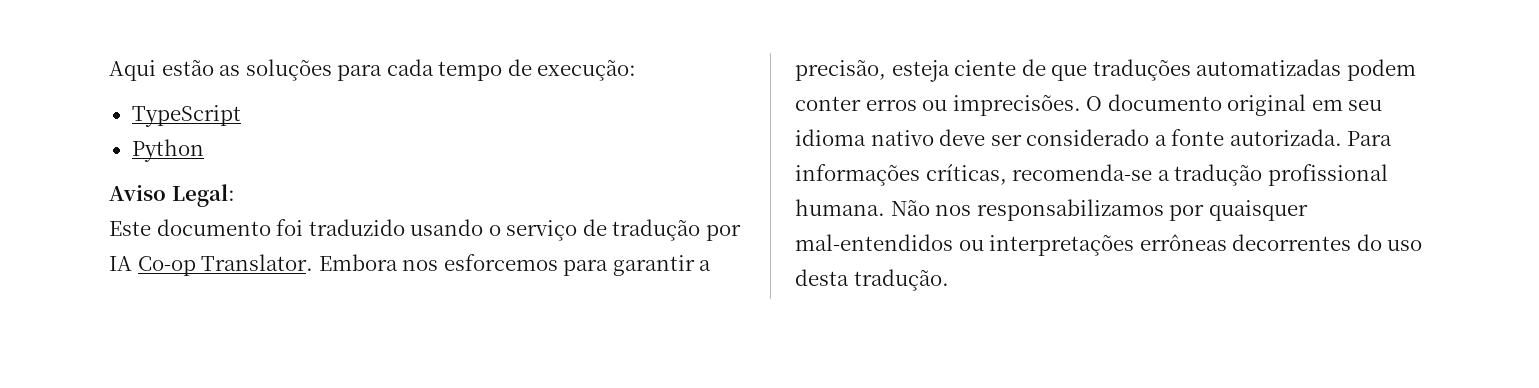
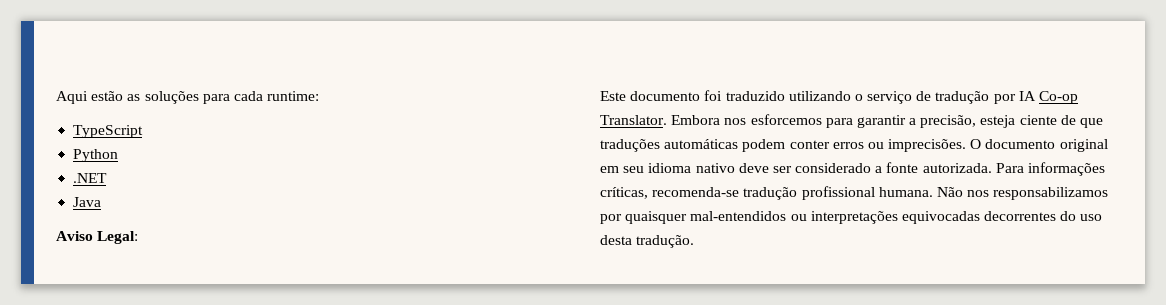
[438,59,637,81] tempo de execução: -> [267,91,320,101] runtime:
(204, 150) none -> [73,173,108,183] [73,197,102,207] // .NET // Java
[410,219,484,236] usando -> [788,91,851,101] utilizando
[1196,59,1342,76] automatizadas -> [664,139,739,149] automáticas
[1157,170,1170,181] a -> (740, 192) none
[1139,234,1227,251] errôneas -> [901,211,980,224] equivocadas

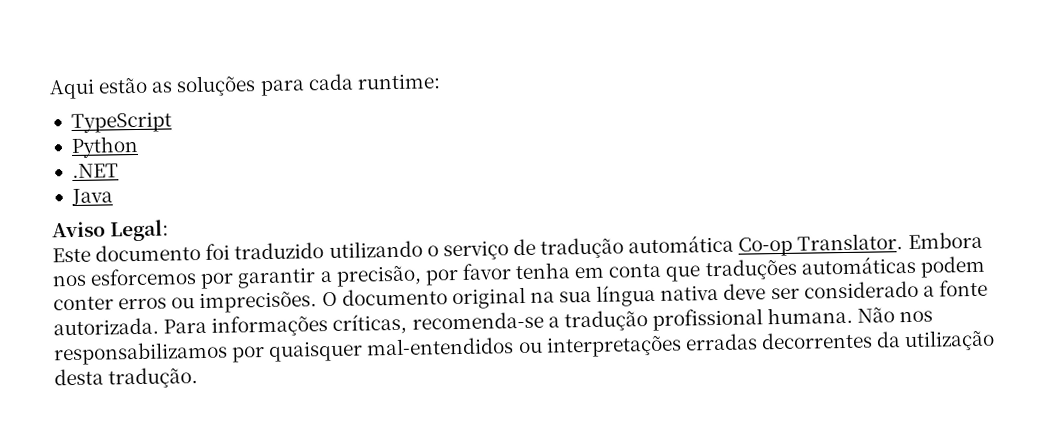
[993,91,1036,104] por IA -> [628,234,735,254] automática
[825,118,853,128] para -> [200,272,235,290] por
[980,115,1076,128] esteja ciente de -> [424,262,662,286] por favor tenha em conta
[600,163,735,173] em seu idioma nativo -> [529,284,720,307] na sua língua nativa
(740, 192) none -> [547,316,560,328] a
[901,211,1103,224] equivocadas decorrentes do uso -> [684,329,996,352] erradas decorrentes da utilização

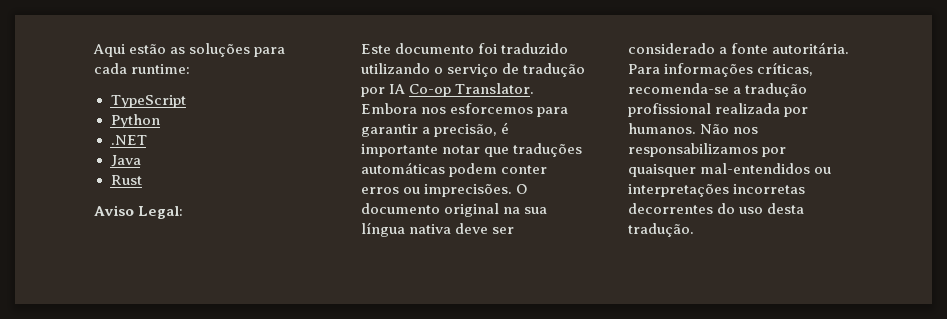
(113, 197) none -> [110,175,142,185] // Rust
[628,234,735,254] automática -> [361,84,406,97] por IA
[200,272,235,290] por -> [537,107,569,117] para
[424,262,662,286] por favor tenha em conta -> [501,122,510,134] [361,144,481,157] é importante notar
[53,317,159,336] autorizada. -> [772,42,850,54] autoritária.
[767,306,854,325] humana. -> [715,103,809,117] [628,123,696,134] realizada por humanos.
[684,329,996,352] erradas decorrentes da utilização -> [733,184,806,194] [628,203,764,214] incorretas decorrentes do uso

